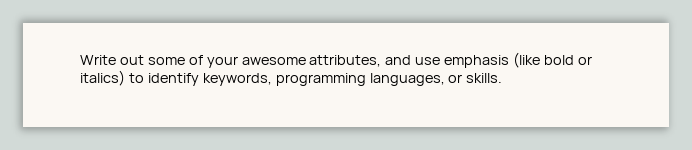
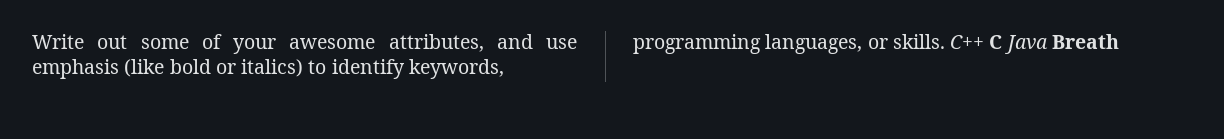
(503, 78) none -> [950,34,1119,54] C++ C Java Breath

